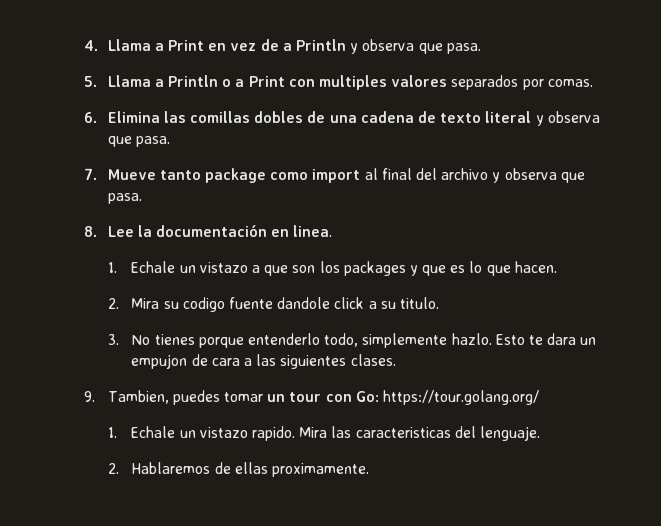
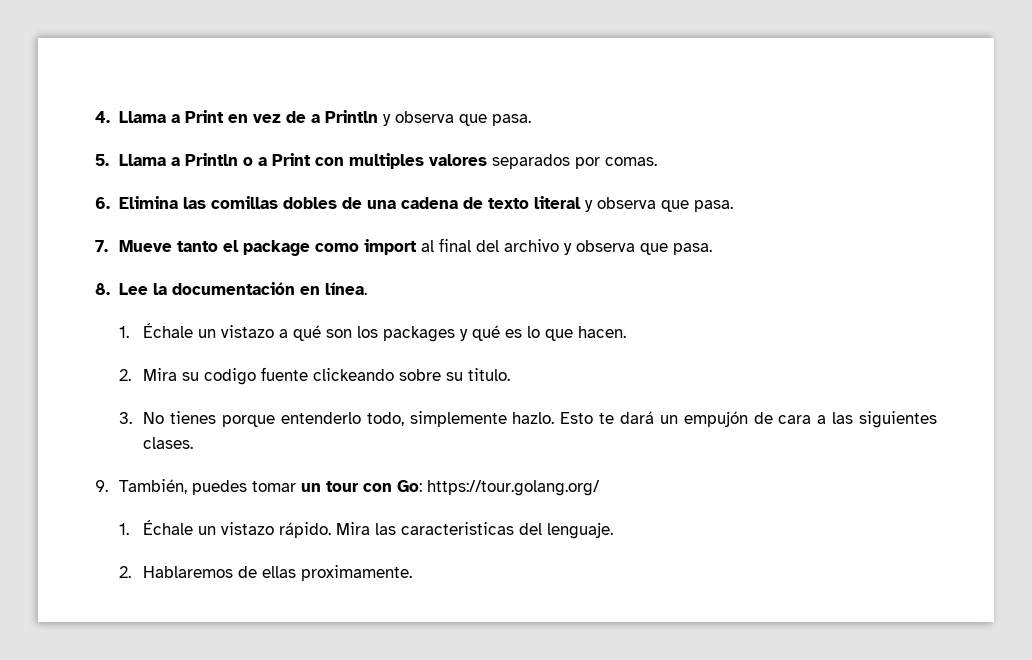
(201, 175) none -> [223,240,240,252] el
[293,225,333,237] [107,261,176,273] linea. // 1. Echale -> [325,282,368,295] [119,323,194,338] línea. // 1. Échale
[264,265,289,276] que -> [293,325,322,341] qué
[422,265,447,276] que -> [472,325,501,341] qué
[277,297,377,309] dandole click a -> [313,368,442,381] clickeando sobre
[547,333,597,345] [131,354,188,369] dara un empujon -> [619,411,748,427] dará un empujón
[107,390,169,404] Tambien, -> [119,479,188,494] También,
[131,426,295,441] Echale un vistazo rapido. -> [143,520,332,538] Échale un vistazo rápido.

